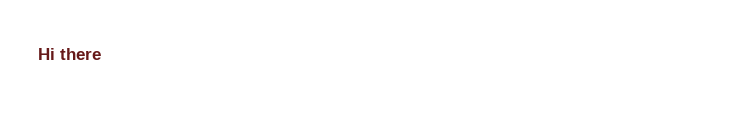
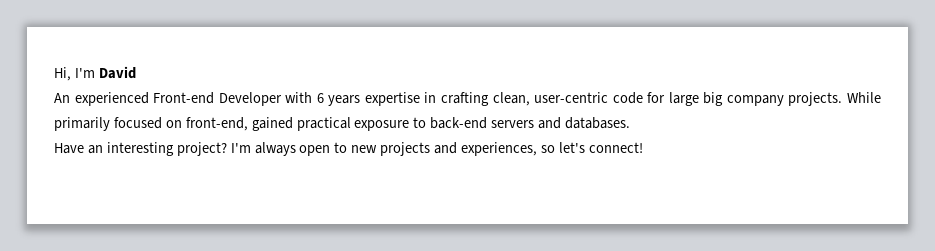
[38,48,101,60] Hi there -> [54,66,136,81] [54,92,881,106] [54,117,631,131] [54,142,643,156] Hi, I'm David // An experienced Front-end Developer with 6 years expertise in crafting clean, user-centric code for large big company projects. While primarily focused on front-end, gained practical exposure to back-end servers and databases. // Have an interesting project? I'm always open to new projects and experiences, so let's connect!

